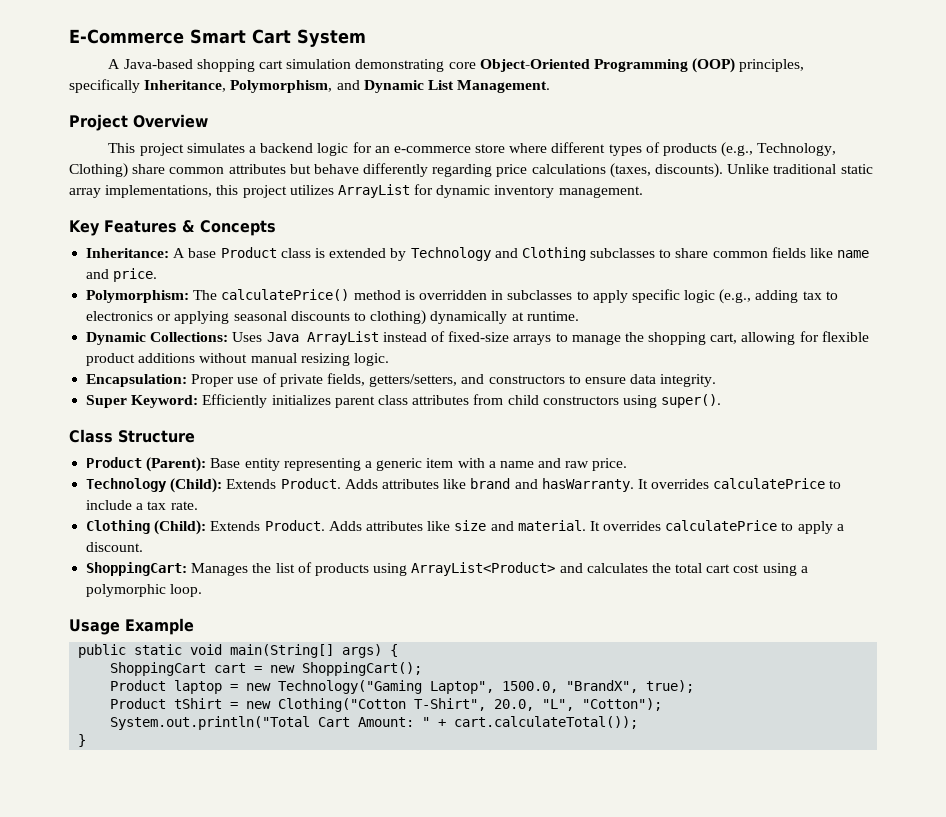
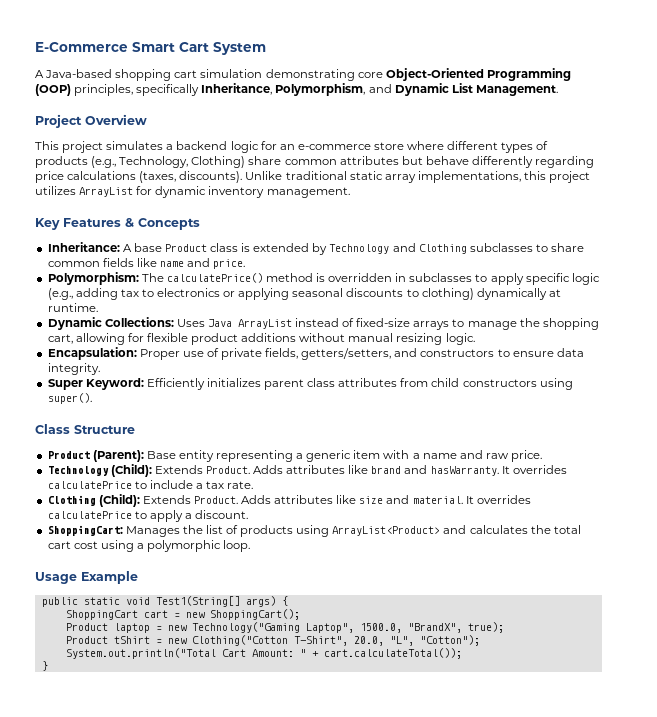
[230,644,335,658] main(String[] -> [155,596,240,607] Test1(String[]

